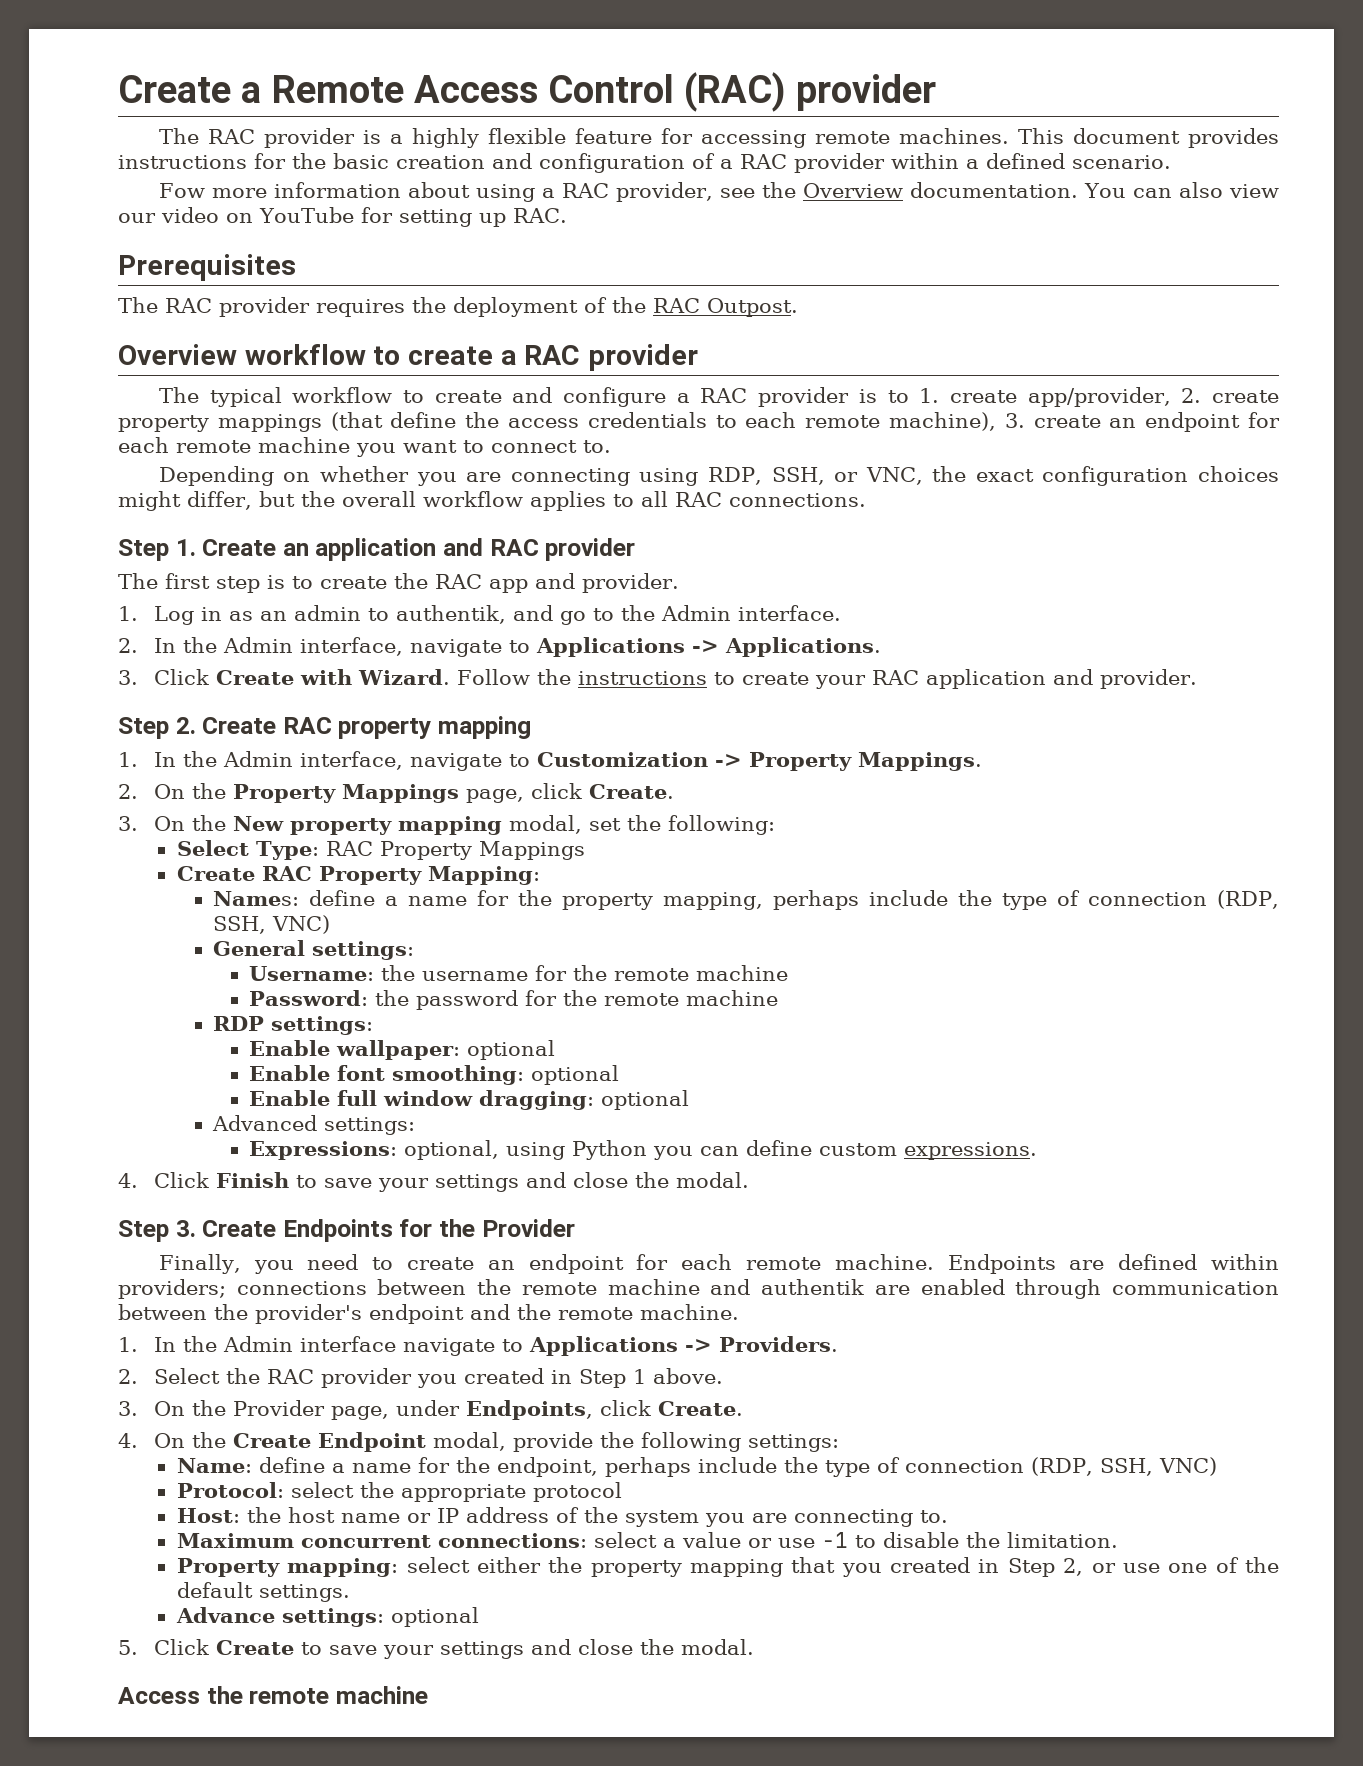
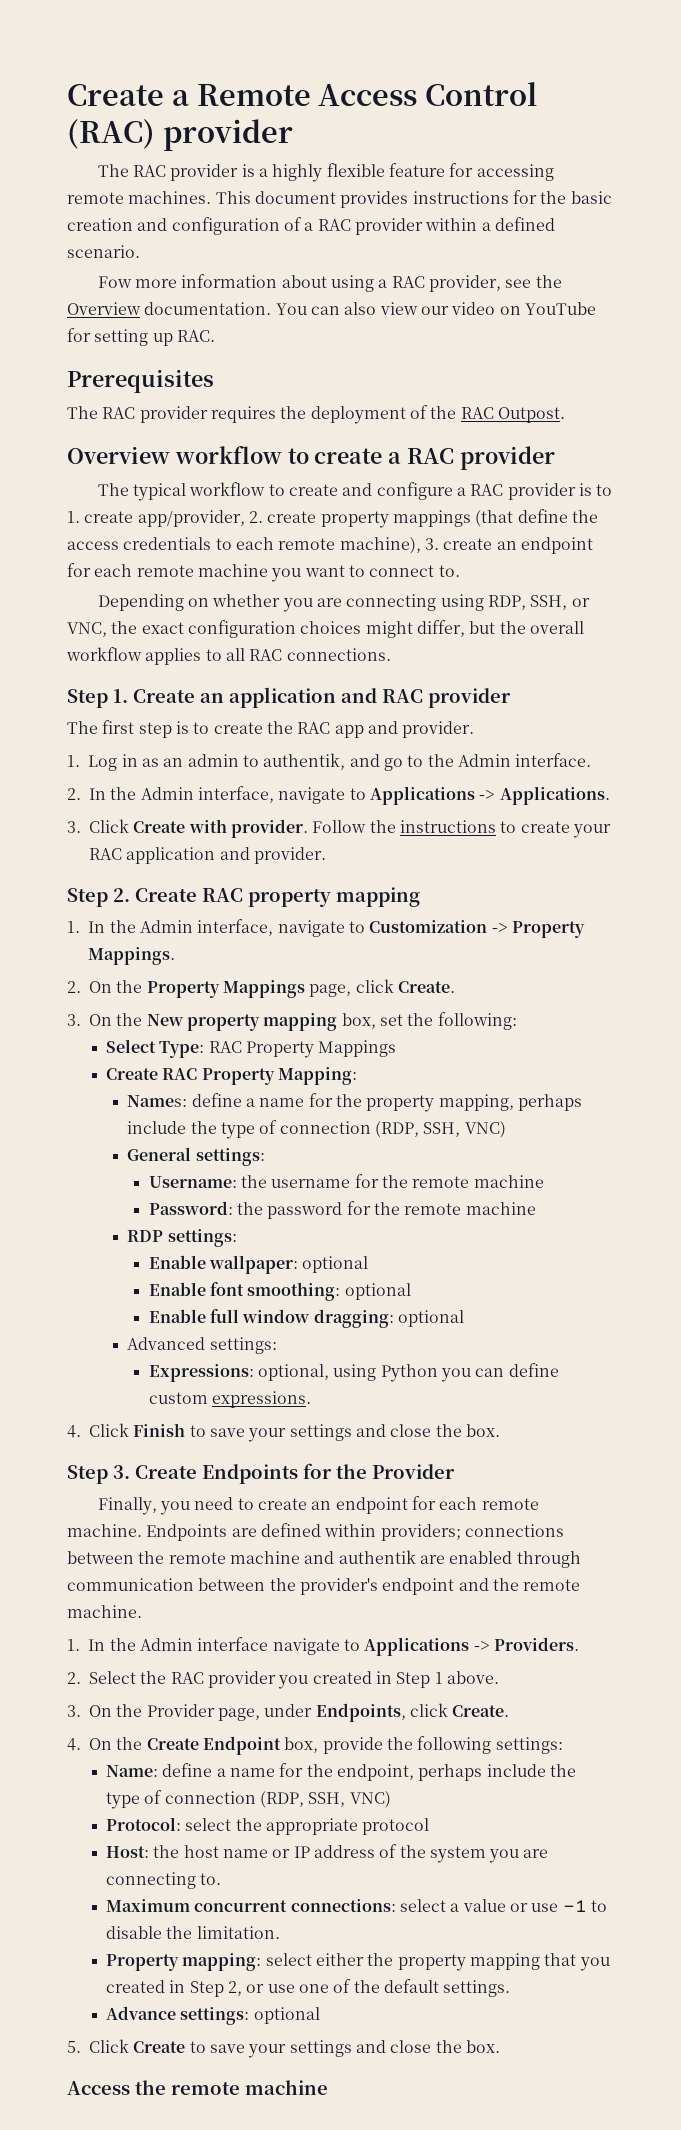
[358,669,451,685] Wizard. -> [230,819,308,838] provider.
[509,815,583,834] modal, -> [341,1013,376,1029] box,
[676,1172,750,1188] modal. -> [465,1424,500,1437] box.
[433,1432,507,1451] modal, -> [284,1737,319,1753] box,
[681,1639,755,1655] modal. -> [465,2040,500,2053] box.

